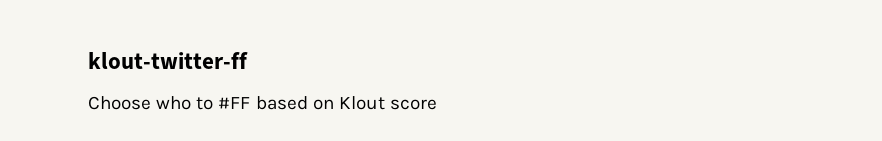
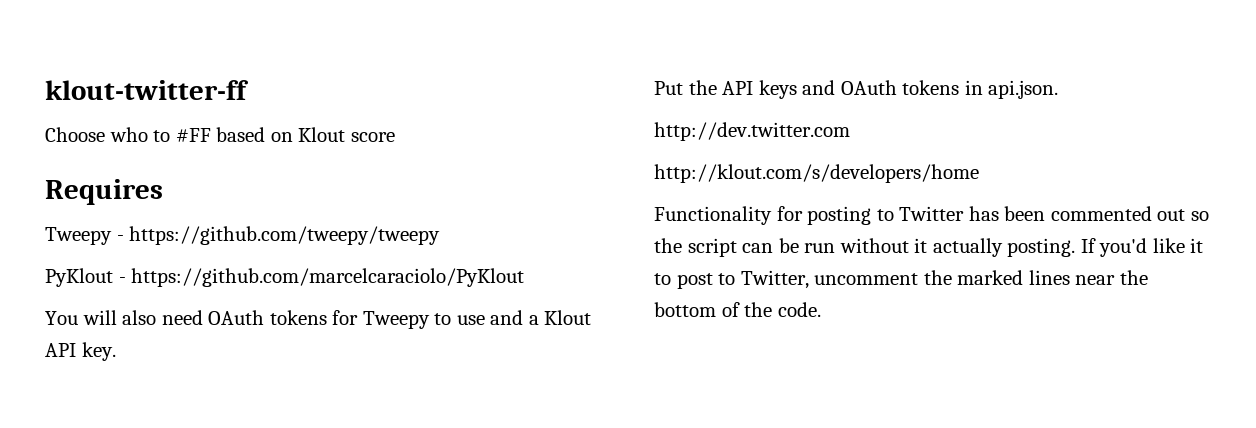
(437, 104) none -> [45,179,163,205] [45,226,441,245] [45,268,525,287] [45,310,592,329] [45,342,116,361] [654,80,1059,99] [654,122,850,141] [654,164,979,183] [654,206,1209,225] [654,238,1204,257] [654,270,1148,289] [654,302,821,317] // Requires // Tweepy - https://github.com/tweepy/tweepy // PyKlout - https://github.com/marcelcaraciolo/PyKlout // You will also need OAuth tokens for Tweepy to use and a Klout API key. // Put the API keys and OAuth tokens in api.json. // http://dev.twitter.com // http://klout.com/s/developers/home // Functionality for posting to Twitter has been commented out so the script can be run without it actually posting. If you'd like it to post to Twitter, uncomment the marked lines near the bottom of the code.

